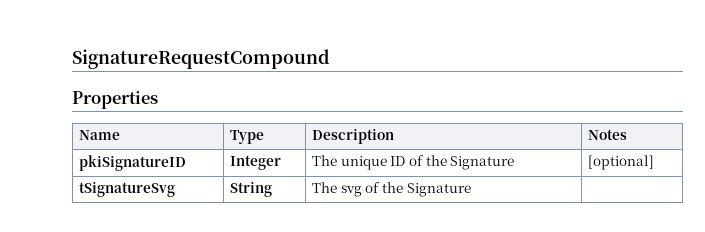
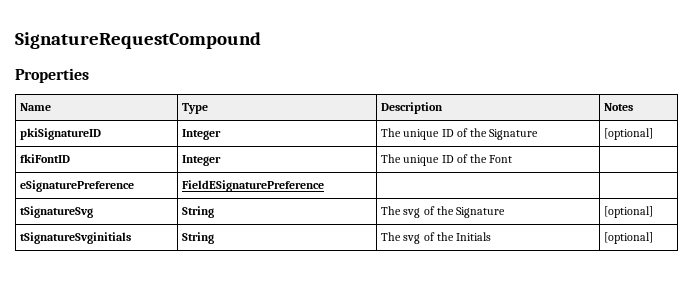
(654, 162) none -> [20,154,71,163] [182,155,222,166] [381,154,513,166] [20,180,135,192] [182,180,325,192] // fkiFontID | Integer | The unique ID of the Font | // eSignaturePreference | FieldESignaturePreference | |
(471, 190) none -> [604,206,654,218] [20,232,132,244] [182,232,215,244] [381,232,492,244] [604,232,654,244] [optional] // tSignatureSvginitials | String | The svg of the Initials | [optional]

